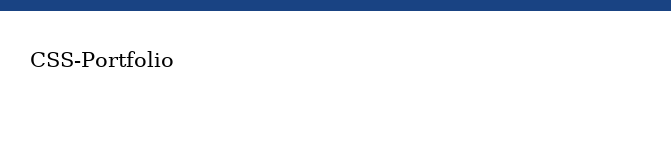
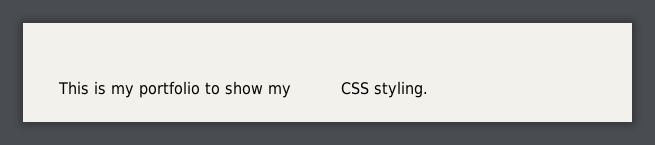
[30,51,174,67] CSS-Portfolio -> [58,81,428,98] This is my portfolio to show my CSS styling.

